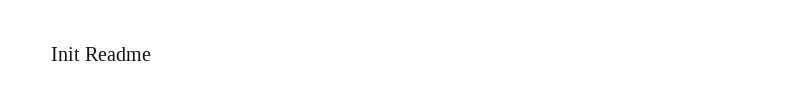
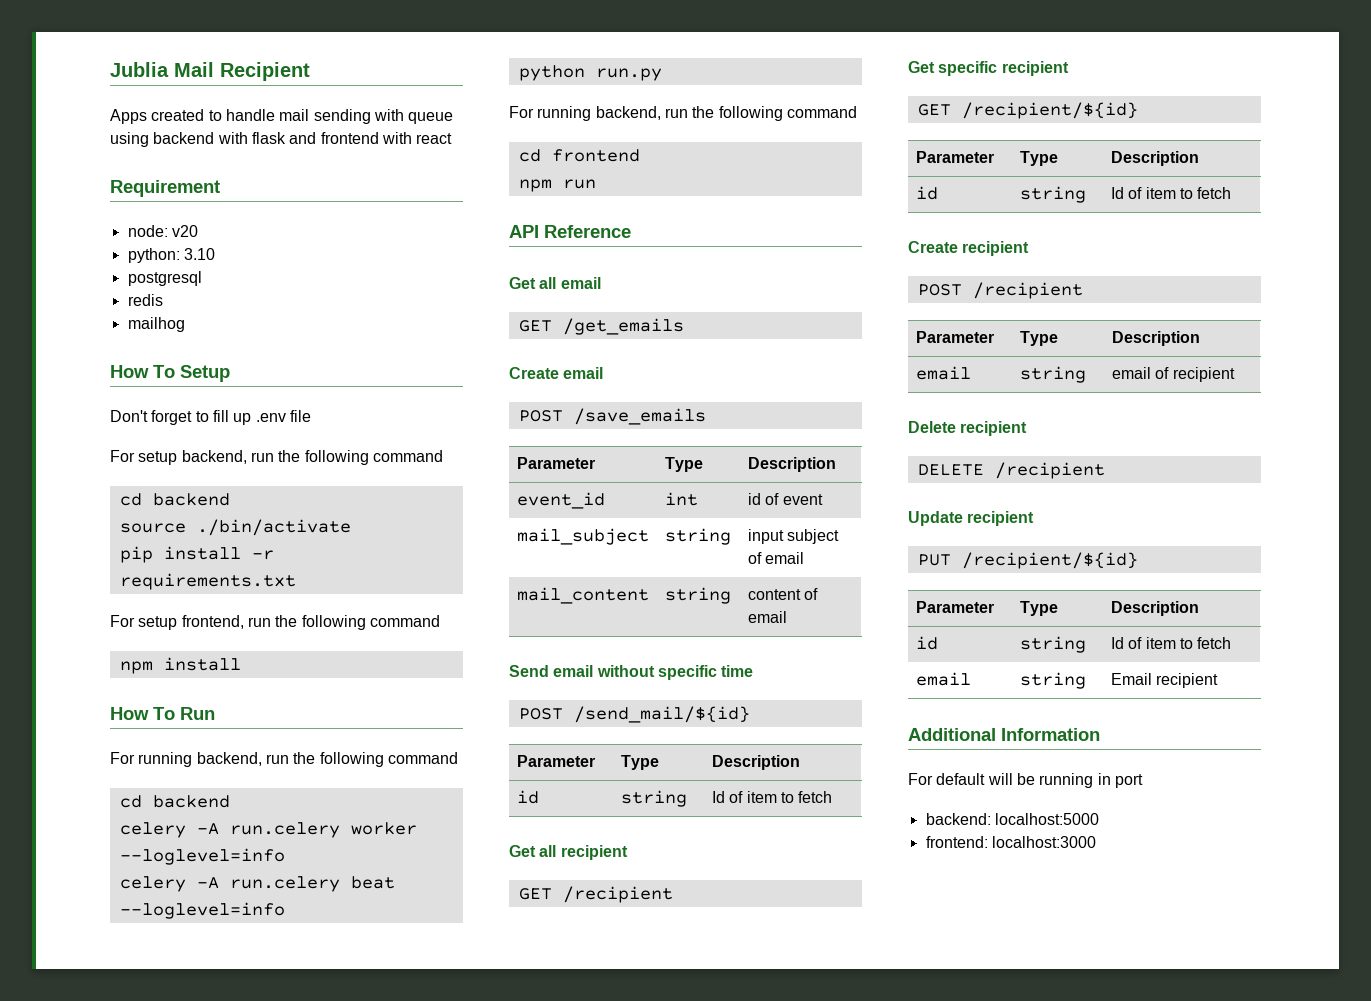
[51,47,152,61] Init Readme -> [110,62,310,81] [110,109,454,124] [110,132,453,147] [110,180,220,197] [127,225,198,237] [127,248,215,263] [127,271,202,286] [127,294,163,306] [127,317,185,332] [110,365,230,382] [110,410,311,425] [110,450,443,465] [119,493,230,506] [119,519,351,536] [119,546,274,563] [119,573,296,590] [110,615,440,630] [119,657,241,674] [110,707,215,720] [110,752,458,767] [119,795,230,808] [119,822,417,838] [119,848,285,865] [119,876,395,892] [119,902,285,919] [518,65,662,81] [509,106,857,121] [518,149,640,162] [518,179,596,192] [509,225,631,238] [509,277,601,289] [518,318,684,335] [509,367,604,379] [518,408,706,425] [516,457,595,469] [664,457,703,472] [747,457,836,472] [516,492,605,509] [664,492,698,506] [747,493,823,505] [516,528,649,545] [664,528,731,545] [747,529,840,544] [747,552,805,564] [516,587,649,604] [664,587,731,604] [747,588,819,600] [747,611,787,623] [509,665,754,680] [518,706,750,723] [516,755,595,767] [620,755,659,770] [711,755,800,770] [516,790,539,804] [620,790,687,807] [711,791,833,803] [509,845,628,860] [518,886,673,903] [908,61,1069,76] [917,102,1138,119] [915,151,994,163] [1019,151,1058,166] [1110,151,1199,166] [915,186,938,200] [1019,186,1086,203] [1110,187,1232,199] [908,241,1030,256] [917,282,1083,299] [915,331,994,343] [1019,331,1058,346] [1111,331,1200,346] [915,366,971,380] [1019,366,1086,383] [1111,367,1235,382] [908,421,1028,436] [917,462,1105,479] [908,511,1035,526] [917,552,1138,569] [915,601,994,613] [1019,601,1058,616] [1110,601,1199,616] [915,636,938,650] [1019,636,1086,653] [1110,637,1232,649] [915,672,971,686] [1019,672,1086,689] [1110,673,1219,688] [908,728,1100,741] [908,773,1143,788] [925,813,1099,825] [925,836,1096,848] Jublia Mail Recipient // Apps created to handle mail sending with queue using backend with flask and frontend with react // Requirement // node: v20 // python: 3.10 // postgresql // redis // mailhog // How To Setup // Don't forget to fill up .env file // For setup backend, run the following command // cd backend // source ./bin/activate // pip install -r requirements.txt // For setup frontend, run the following command // npm install // How To Run // For running backend, run the following command // cd backend // celery -A run.celery worker --loglevel=info // celery -A run.celery beat --loglevel=info // python run.py // For running backend, run the following command // cd frontend // npm run // API Reference // Get all email // GET /get_emails // Create email // POST /save_emails // Parameter | Type | Description // event_id | int | id of event // mail_subject | string | input subject of email // mail_content | string | content of email // Send email without specific time // POST /send_mail/${id} // Parameter | Type | Description // id | string | Id of item to fetch // Get all recipient // GET /recipient // Get specific recipient // GET /recipient/${id} // Parameter | Type | Description // id | string | Id of item to fetch // Create recipient // POST /recipient // Parameter | Type | Description // email | string | email of recipient // Delete recipient // DELETE /recipient // Update recipient // PUT /recipient/${id} // Parameter | Type | Description // id | string | Id of item to fetch // email | string | Email recipient // Additional Information // For default will be running in port // backend: localhost:5000 // frontend: localhost:3000

